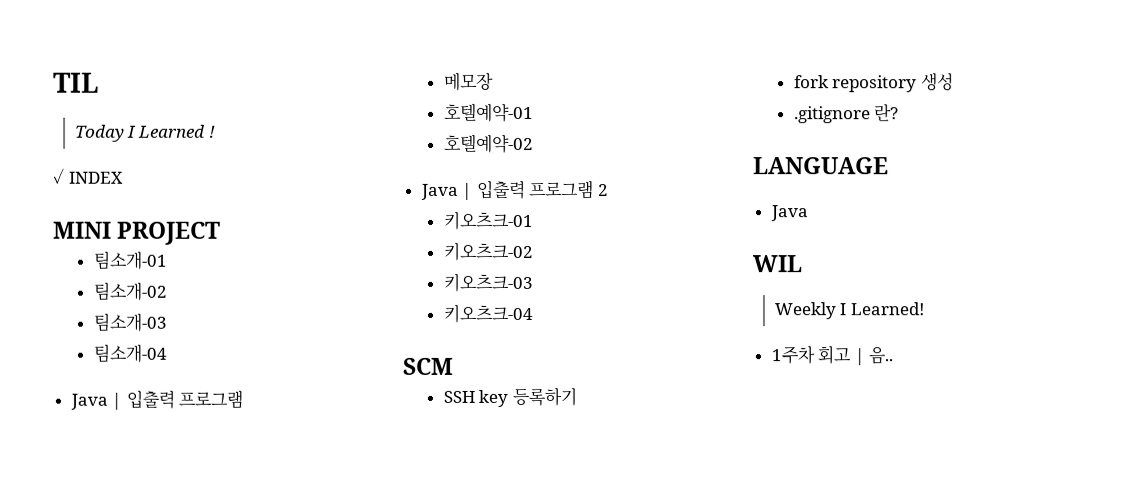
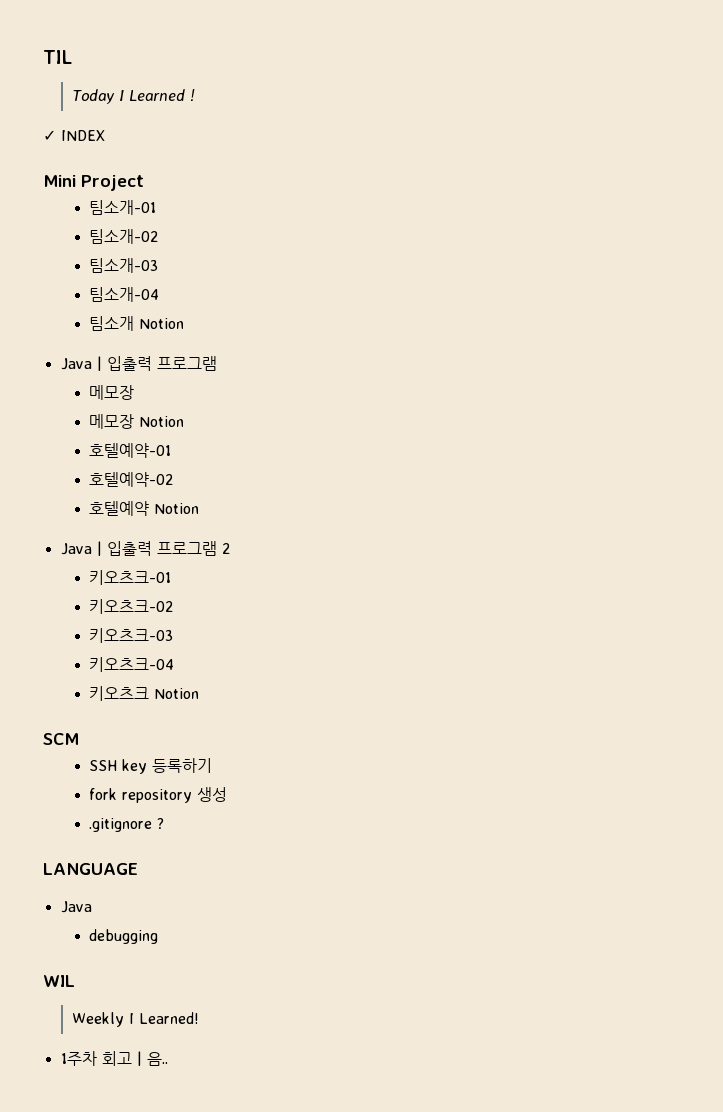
[53,221,222,245] MINI PROJECT -> [43,175,144,191] Mini Project
(167, 353) none -> [89,316,185,331] // 팀소개 Notion
(494, 81) none -> [89,414,185,429] // 메모장 Notion
(534, 143) none -> [89,501,200,516] // 호텔예약 Notion
(533, 313) none -> [89,686,200,701] // 키오츠크 Notion
[874,104,900,122] 란? -> [157,818,165,829] ?
(809, 213) none -> [89,929,159,944] // debugging

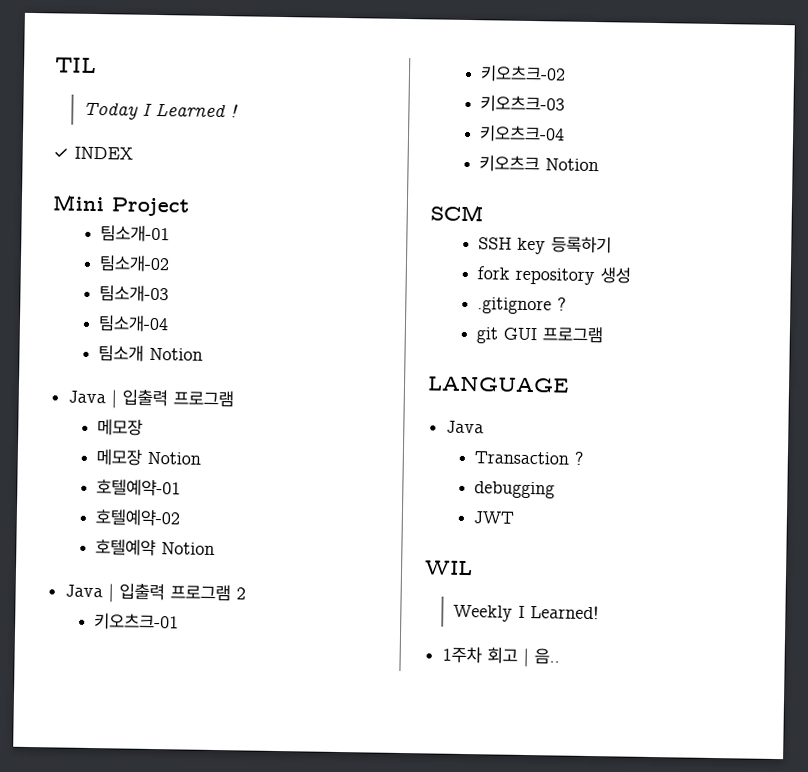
(165, 823) none -> [476,326,604,344] // git GUI 프로그램
(92, 907) none -> [474,451,585,465] // Transaction ?
(159, 936) none -> [473,511,515,524] // JWT

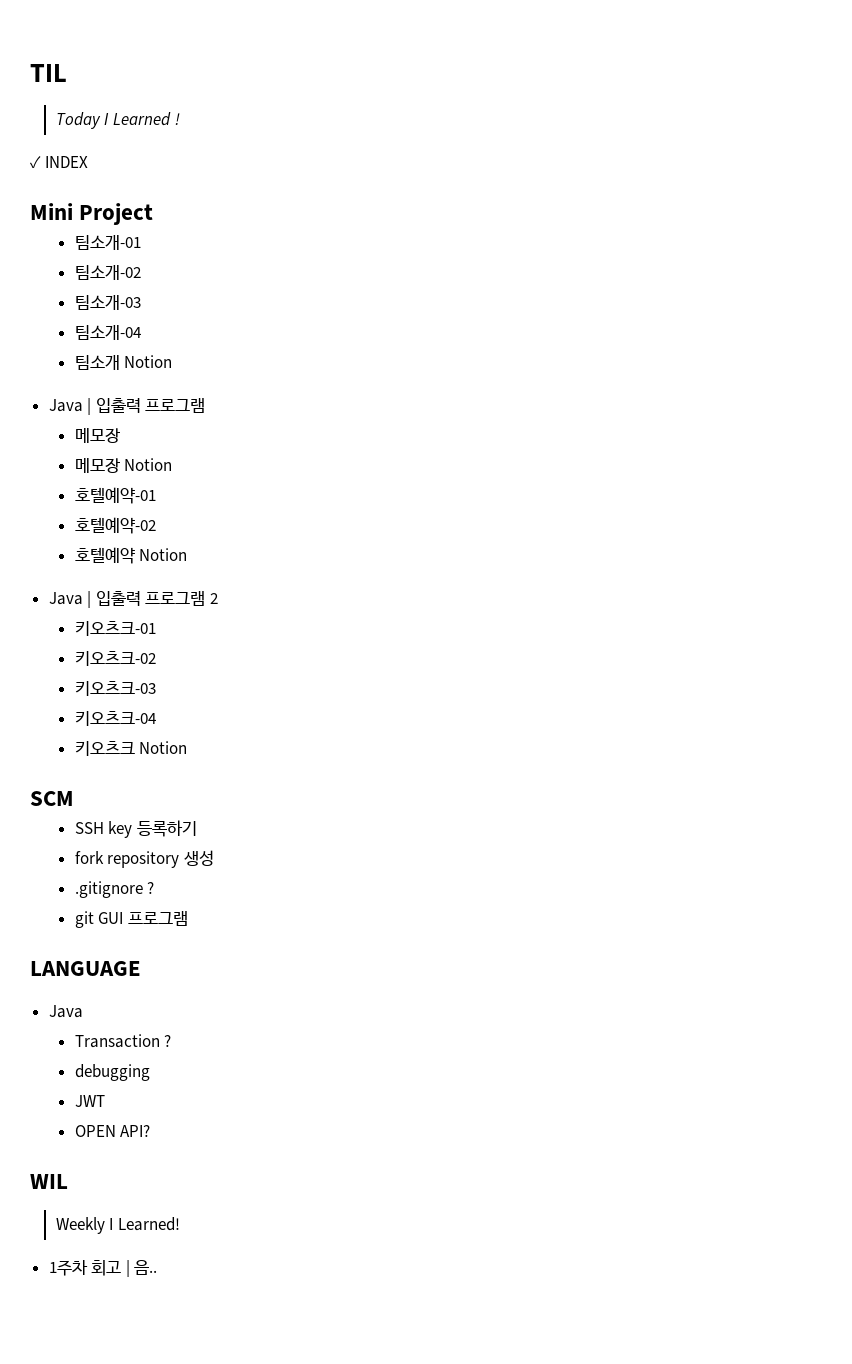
(515, 517) none -> [74,1125,151,1137] // OPEN API?

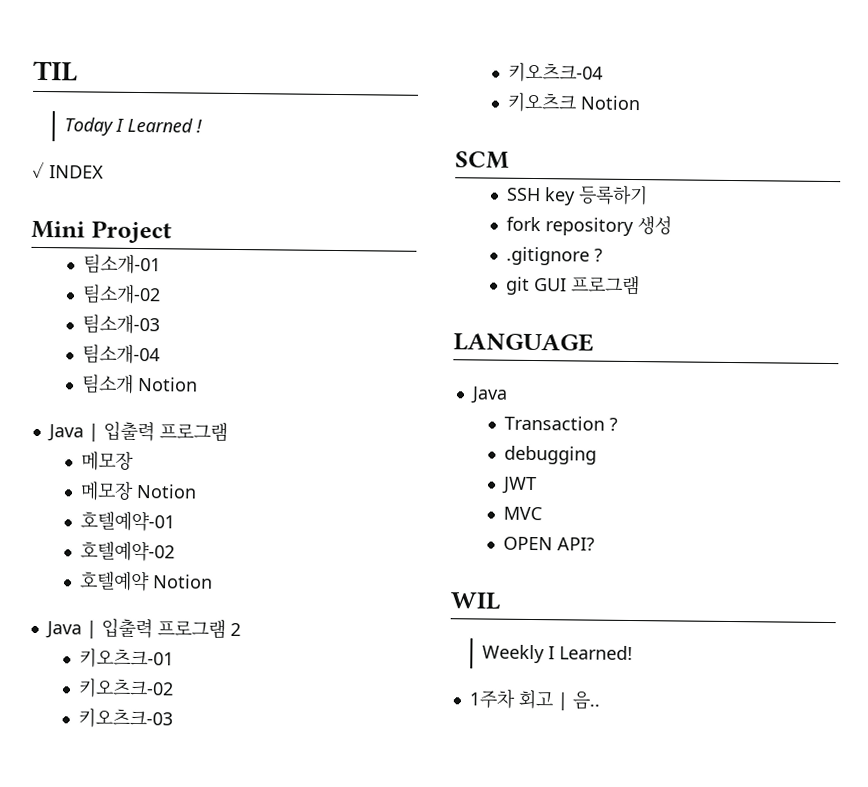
(105, 1101) none -> [503,506,543,521] // MVC

